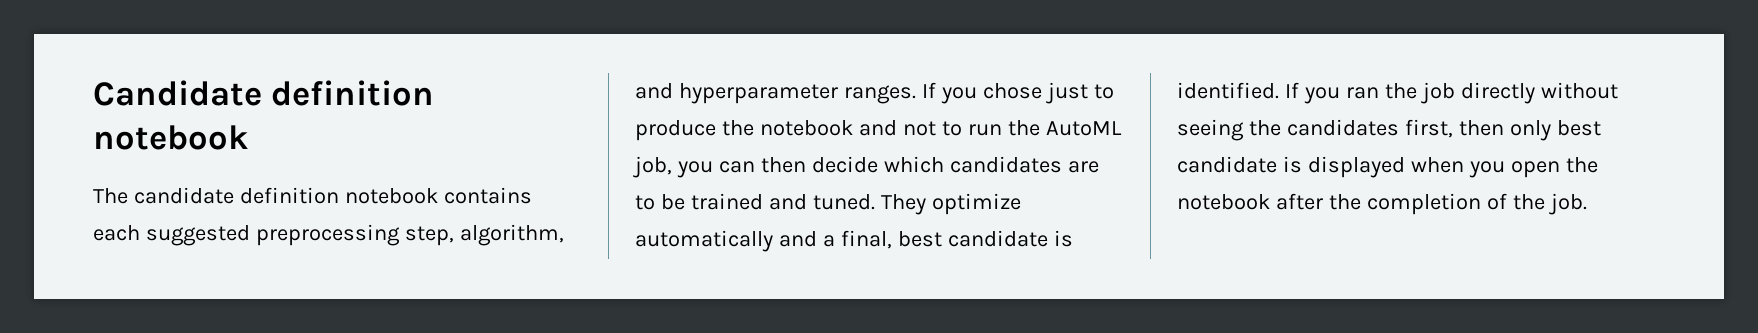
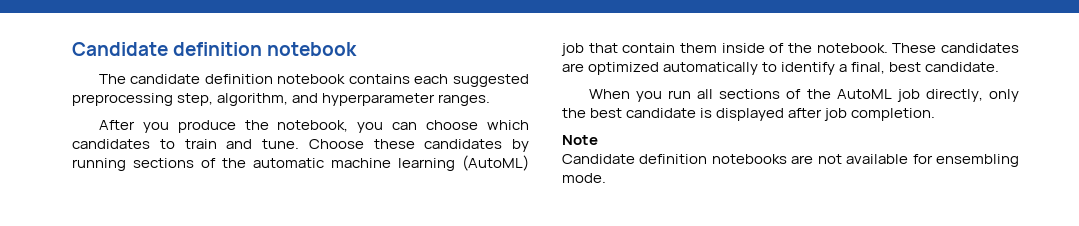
[921,82,1114,104] [635,120,1122,141] [633,156,1099,178] [635,193,1021,215] [635,230,1073,252] [1177,82,1618,104] [1177,119,1601,141] [1177,156,1598,178] [1177,193,1587,215] If you chose just to produce the notebook and not to run the AutoML job, you can then decide which candidates are to be trained and tuned. They optimize automatically and a final, best candidate is identified. If you ran the job directly without seeing the candidates first, then only best candidate is displayed when you open the notebook after the completion of the job. -> [98,120,529,133] [72,139,529,152] [72,155,529,171] [561,43,1019,56] [562,62,1000,75] [588,89,1019,102] [562,108,936,121] [562,135,598,145] [562,154,1020,167] [562,173,606,183] // After you produce the notebook, you can choose which candidates to train and tune. Choose these candidates by running sections of the automatic machine learning (AutoML) job that contain them inside of the notebook. These candidates are optimized automatically to identify a final, best candidate. // When you run all sections of the AutoML job directly, only the best candidate is displayed after job completion. // Note // Candidate definition notebooks are not available for ensembling mode.

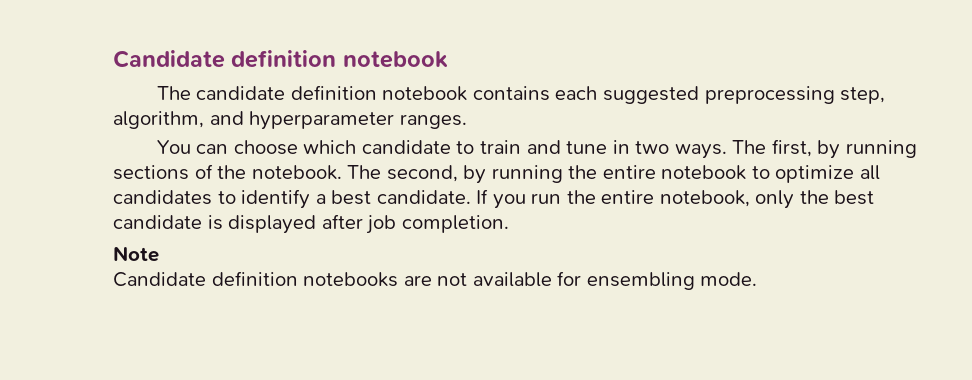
[98,120,384,133] After you produce the notebook, you -> [156,140,191,154] You
[72,139,150,149] candidates -> [361,140,451,154] candidate
[262,139,503,149] tune. Choose these candidates -> [566,139,812,159] tune in two ways. The first,
[253,155,529,171] [561,43,1019,56] [562,62,759,75] automatic machine learning (AutoML) job that contain them inside of the notebook. These candidates are optimized automatically -> [251,165,880,184] [113,190,212,205] notebook. The second, by running the entire notebook to optimize all candidates
[851,62,886,74] final, -> (326, 199) none
[588,89,630,99] // When -> [476,189,489,204] If
[697,89,983,102] all sections of the AutoML job directly, -> [566,190,750,207] the entire notebook,

